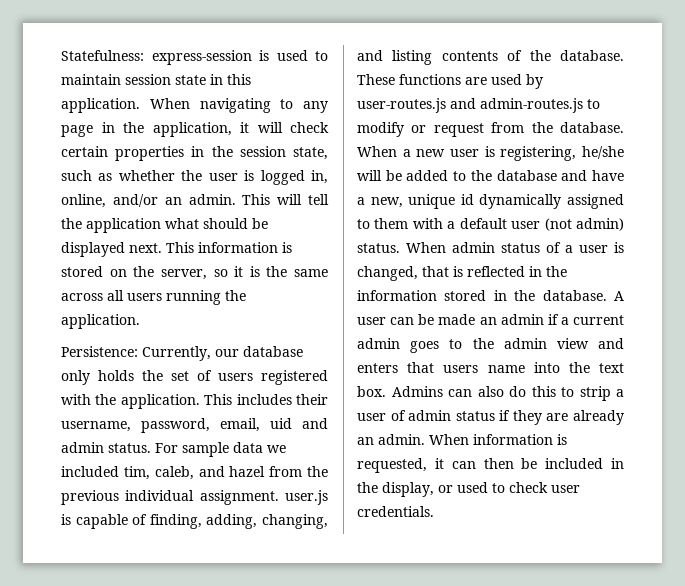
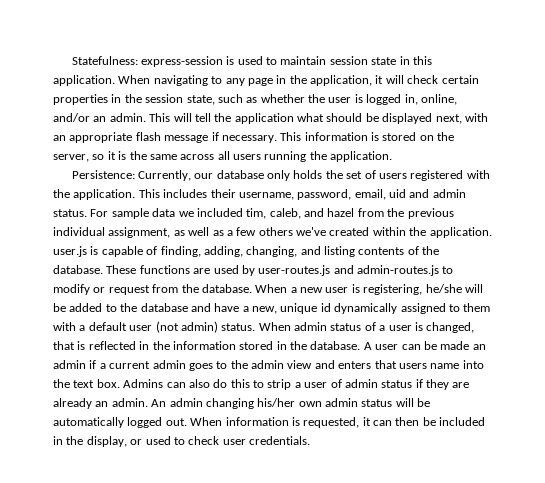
[129,243,162,253] next. -> [435,113,488,124] [53,132,277,143] next, with an appropriate flash message if necessary.
[199,490,279,505] assignment. -> [108,227,492,238] assignment, as well as a few others we've created within the application.
(425, 439) none -> [151,398,431,409] [53,417,187,428] An admin changing his/her own admin status will be automatically logged out.

